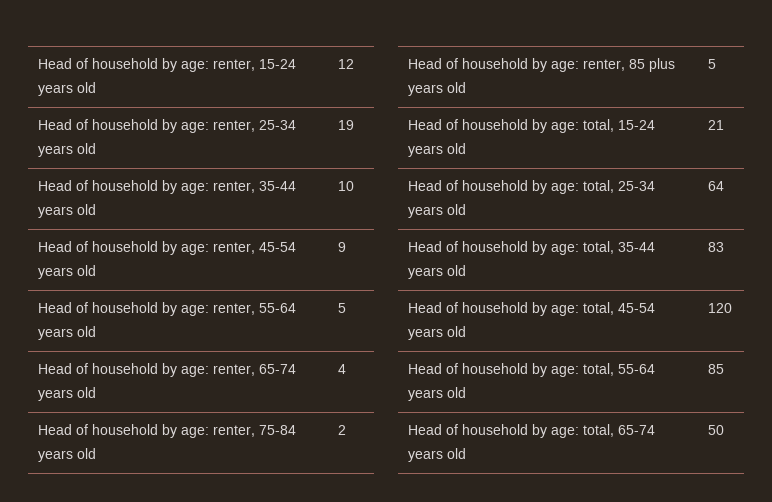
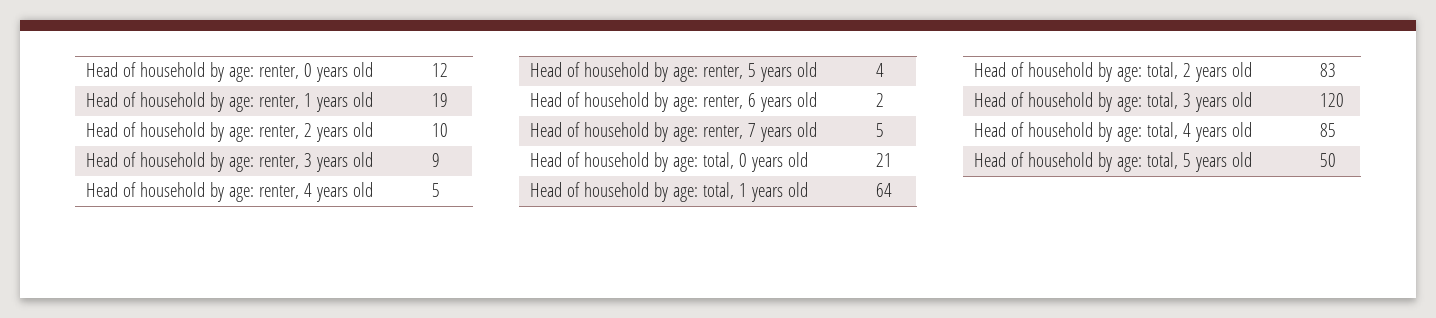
[37,58,296,72] Head of household by age: renter, 15-24 -> [86,62,312,82] Head of household by age: renter, 0
[258,120,296,130] 25-34 -> [303,93,312,107] 1
[258,181,296,191] 35-44 -> [303,123,312,137] 2
[258,242,296,252] 45-54 -> [303,153,312,167] 3
[258,303,296,313] 55-64 -> [303,183,312,197] 4
[258,364,296,374] 65-74 -> [747,63,756,77] 5
[258,425,296,435] 75-84 -> [747,93,756,107] 6
[628,58,675,72] 85 plus -> [747,123,756,137] 7
[617,120,655,130] 15-24 -> [738,153,747,167] 0
[617,181,655,191] 25-34 -> [738,183,747,197] 1
[617,242,655,252] 35-44 -> [1182,63,1191,77] 2
[617,303,655,313] 45-54 -> [1182,93,1191,107] 3
[617,364,655,374] 55-64 -> [1182,123,1191,137] 4
[617,425,655,435] 65-74 -> [1182,153,1191,167] 5

